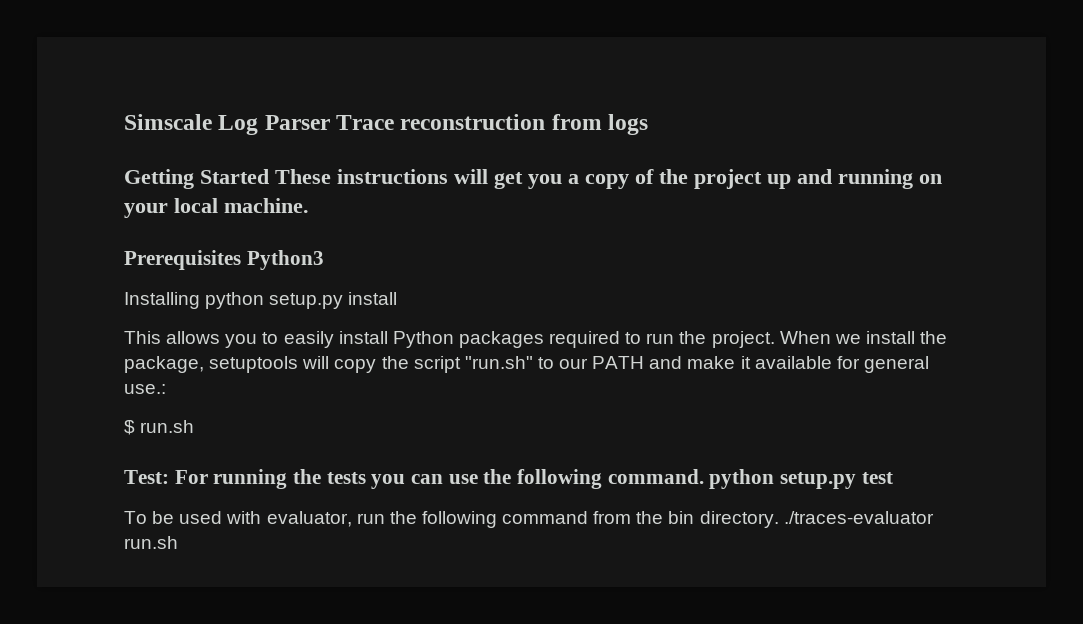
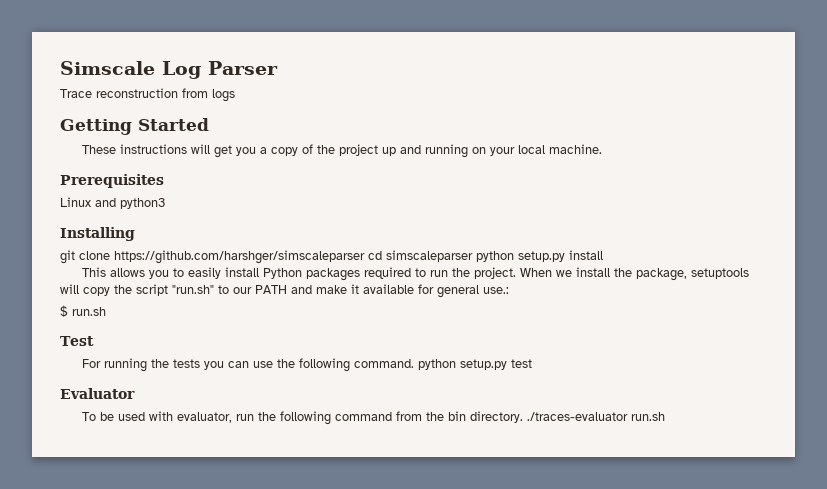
(330, 122) none -> (278, 68) //
(269, 176) none -> (209, 124) //
[246,250,324,270] [124,292,200,309] Python3 // Installing -> [60,197,165,209] [60,227,135,241] [60,250,473,264] // Linux and python3 // Installing // git clone https://github.com/harshger/simscaleparser cd simscaleparser
[124,470,169,484] Test: -> [60,336,94,346] Test //
(893, 478) none -> [60,388,135,399] // Evaluator

